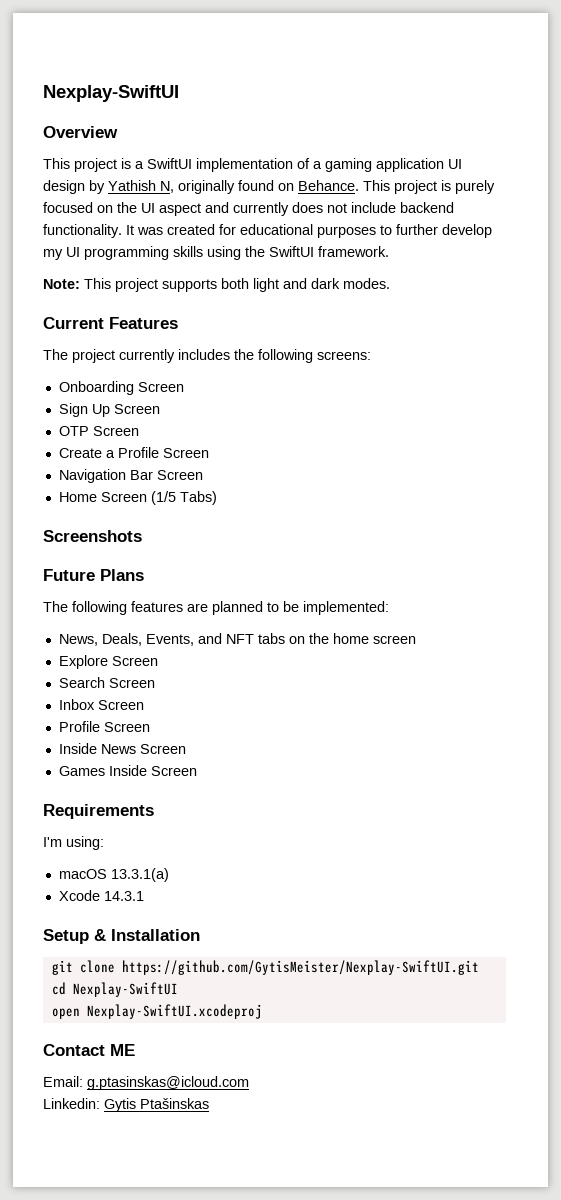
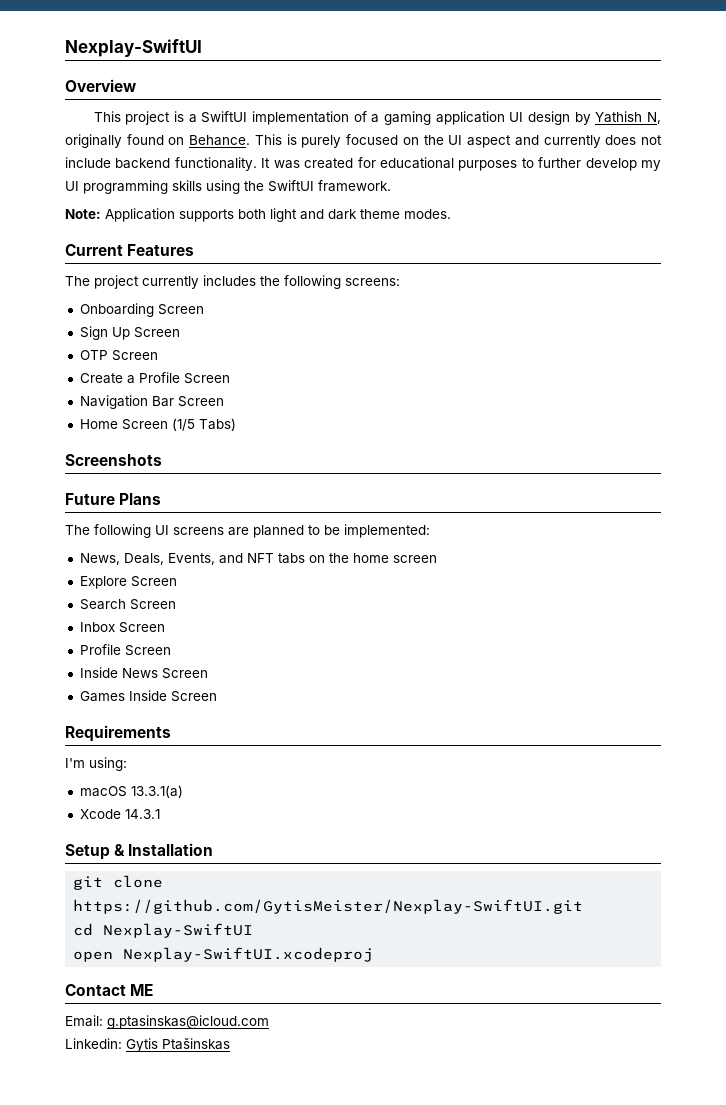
[394,180,437,194] project -> (282, 139) none
[84,278,158,292] This project -> [105,208,175,222] Application
(340, 283) none -> [360,209,400,219] theme
[131,601,183,612] features -> [155,525,224,535] UI screens

